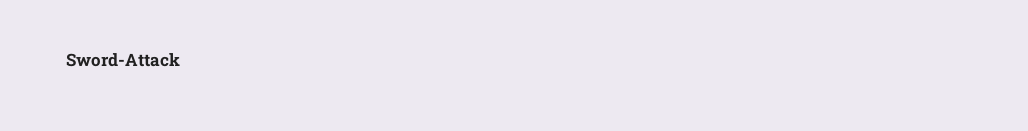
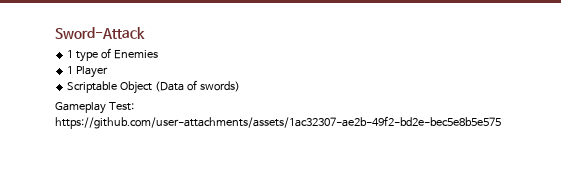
(180, 60) none -> [67,48,159,62] [67,66,109,78] [67,80,240,94] [55,102,134,114] [55,116,501,129] // 1 type of Enemies // 1 Player // Scriptable Object (Data of swords) // Gameplay Test: https://github.com/user-attachments/assets/1ac32307-ae2b-49f2-bd2e-bec5e8b5e575

